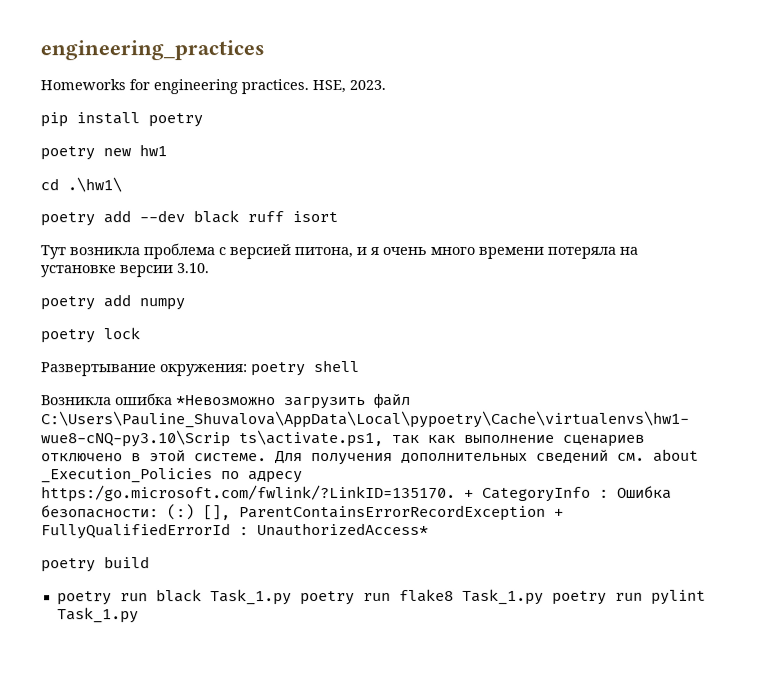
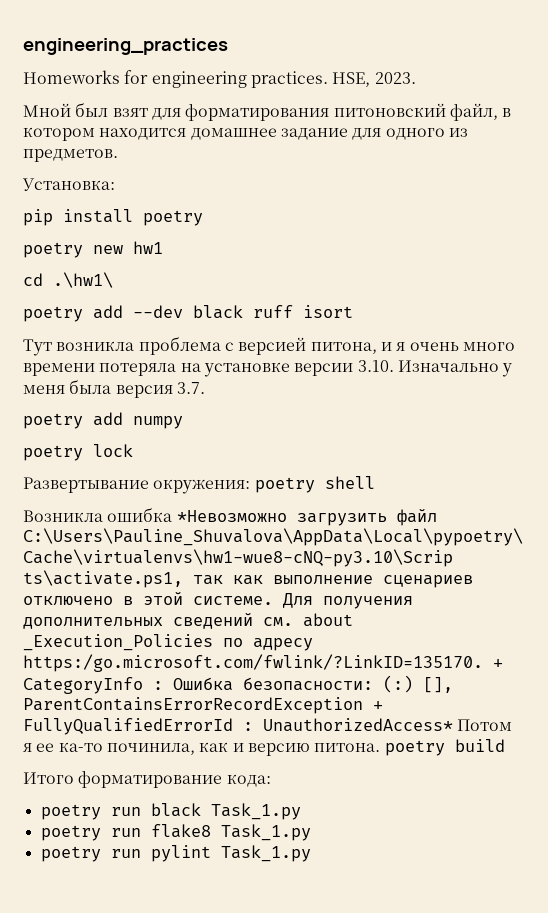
(386, 85) none -> [23,102,512,121] [23,127,468,141] [23,149,118,162] [22,178,115,191] // Мной был взят для форматирования питоновский файл, в котором находится домашнее задание для одного из предметов. // Установка:
(209, 268) none -> [397,360,513,377] [23,379,205,398] Изначально у меня была версия 3.7.
(429, 529) // -> [457,719,513,731] [23,742,381,756] Потом я ее ка-то починила, как и версию питона.
(150, 562) none -> [23,771,271,788] // Итого форматирование кода:
(292, 597) none -> (301, 811) //
(544, 596) none -> (311, 832) //

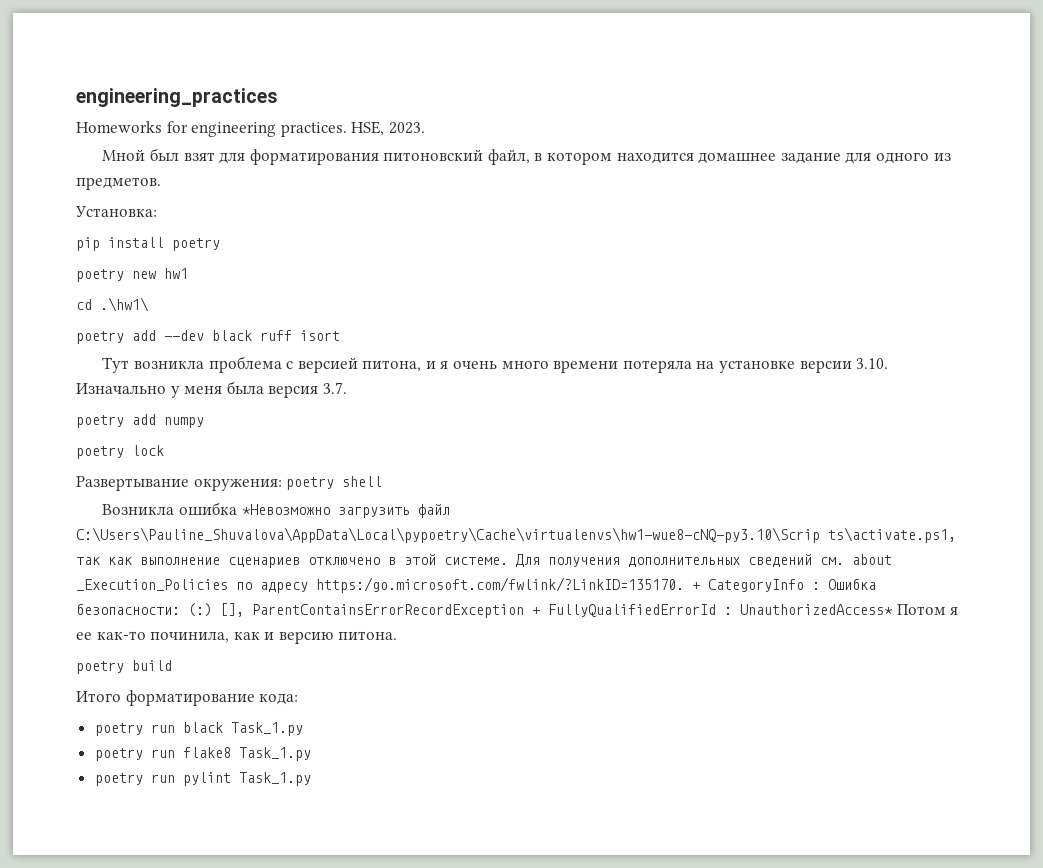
[58,742,103,752] ка-то -> [96,631,146,640] как-то
(381, 747) none -> (397, 635) //

